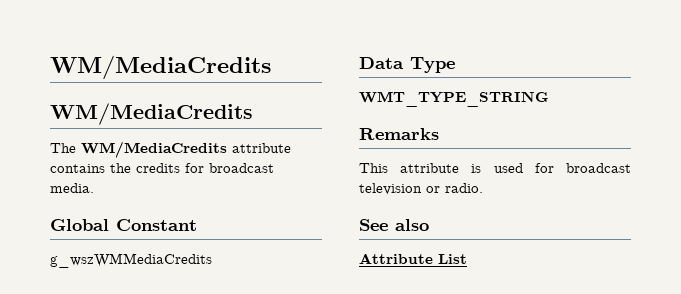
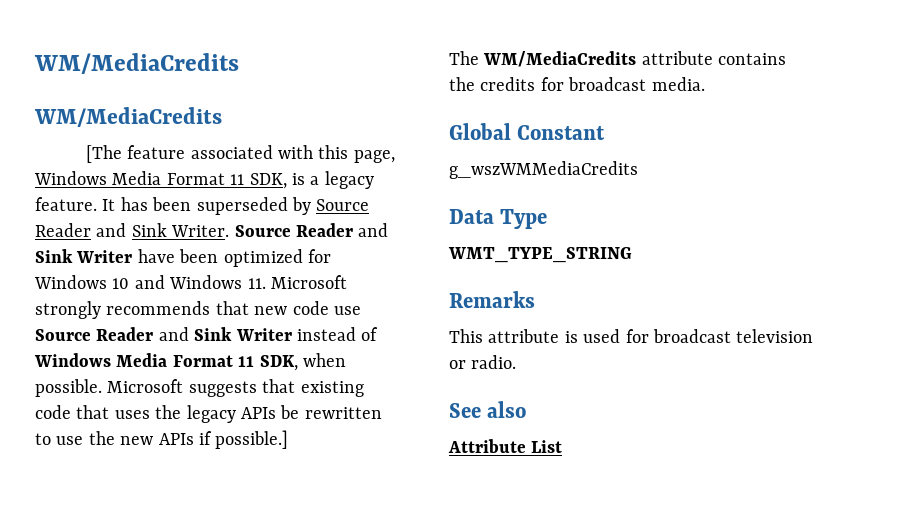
(253, 114) none -> [85,145,395,163] [34,171,374,189] [35,197,370,215] [35,223,389,237] [35,249,331,267] [34,275,347,289] [35,301,361,319] [35,327,379,341] [34,353,346,371] [35,379,364,397] [35,405,382,423] [35,430,289,449] // [The feature associated with this page, Windows Media Format 11 SDK, is a legacy feature. It has been superseded by Source Reader and Sink Writer. Source Reader and Sink Writer have been optimized for Windows 10 and Windows 11. Microsoft strongly recommends that new code use Source Reader and Sink Writer instead of Windows Media Format 11 SDK, when possible. Microsoft suggests that existing code that uses the legacy APIs be rewritten to use the new APIs if possible.]

